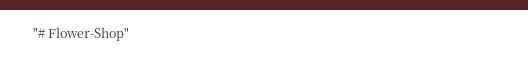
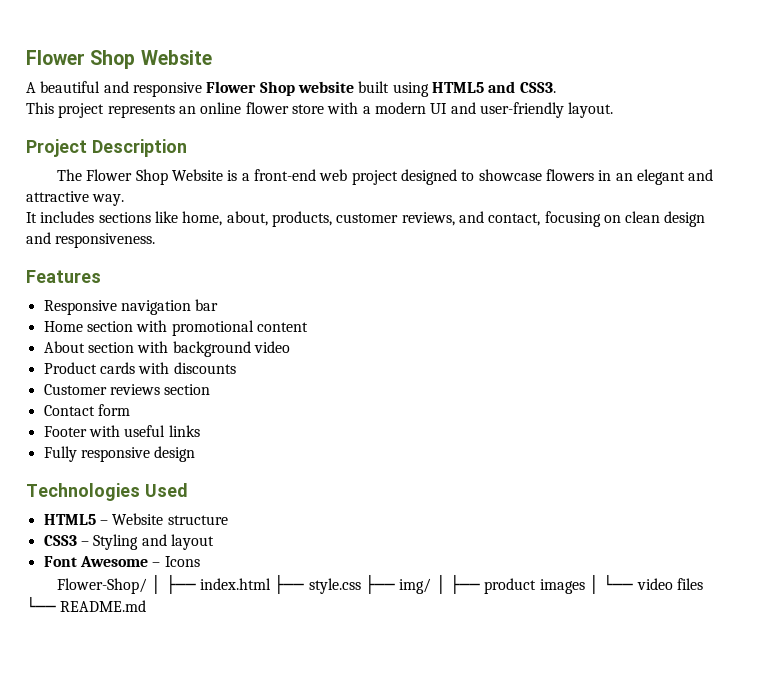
[33,27,130,41] "# Flower-Shop" -> [26,50,212,69] [26,81,556,97] [26,102,614,118] [26,139,187,157] [57,169,714,185] [26,191,125,206] [26,211,706,227] [26,232,156,248] [26,270,101,283] [43,299,219,315] [43,320,308,336] [43,341,290,357] [43,362,236,374] [43,384,211,395] [43,404,130,416] [43,425,200,437] [43,446,196,462] [26,483,188,501] [43,513,228,525] [43,534,214,550] [43,556,200,567] [57,574,703,594] [26,596,147,612] Flower Shop Website // A beautiful and responsive Flower Shop website built using HTML5 and CSS3. // This project represents an online flower store with a modern UI and user-friendly layout. // Project Description // The Flower Shop Website is a front-end web project designed to showcase flowers in an elegant and attractive way. // It includes sections like home, about, products, customer reviews, and contact, focusing on clean design and responsiveness. // Features // Responsive navigation bar // Home section with promotional content // About section with background video // Product cards with discounts // Customer reviews section // Contact form // Footer with useful links // Fully responsive design // Technologies Used // HTML5 – Website structure // CSS3 – Styling and layout // Font Awesome – Icons // Flower-Shop/ │ ├── index.html ├── style.css ├── img/ │ ├── product images │ └── video files └── README.md

